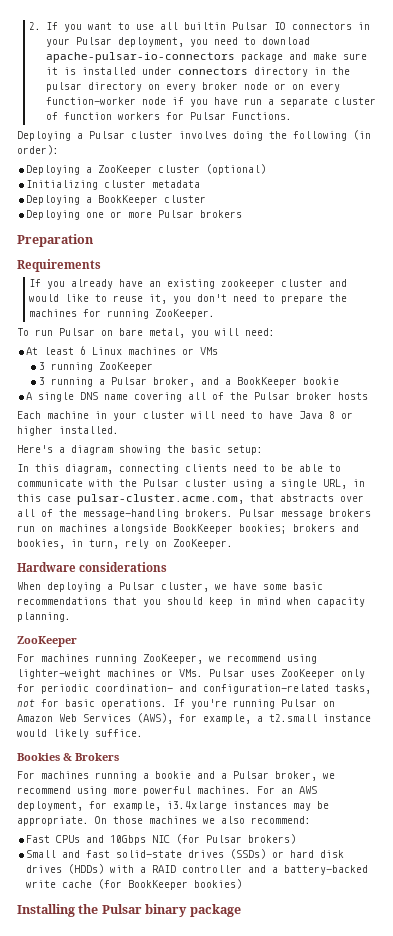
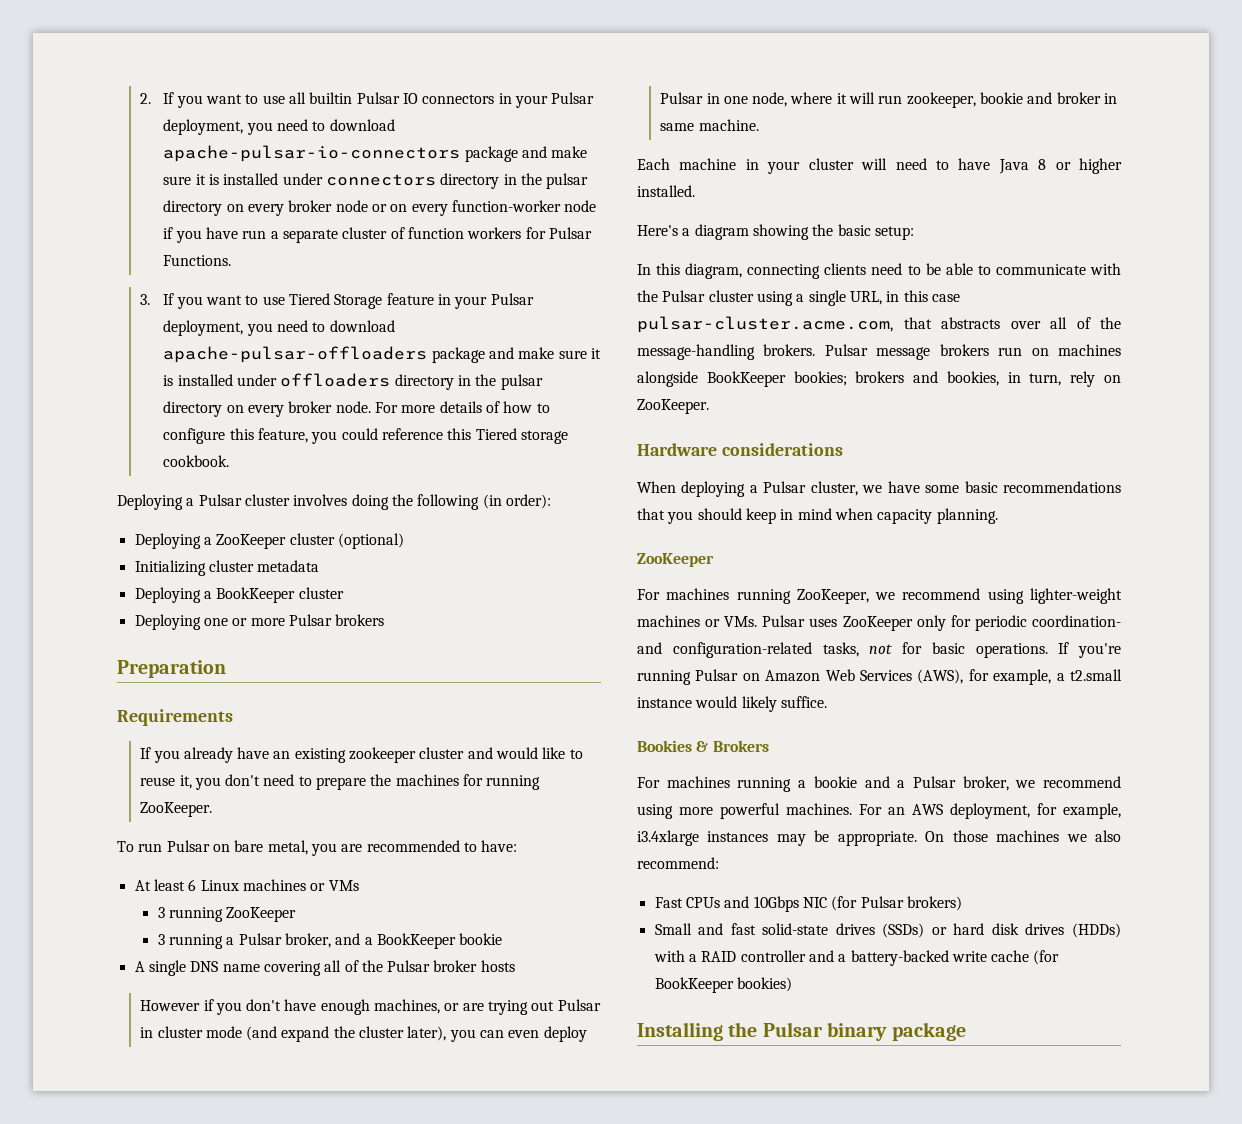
(292, 116) none -> [140,293,534,309] [163,320,395,336] [163,346,602,363] [163,373,543,390] [163,401,550,417] [163,428,568,444] [163,455,230,467] // 3. If you want to use Tiered Storage feature in your Pulsar deployment, you need to download apache-pulsar-offloaders package and make sure it is installed under offloaders directory in the pulsar directory on every broker node. For more details of how to configure this feature, you could reference this Tiered storage cookbook.
[215,328,275,336] will need: -> [341,840,518,852] are recommended to have:
(369, 396) none -> [140,999,601,1015] [140,1026,587,1042] [660,92,1118,108] [660,119,759,131] // However if you don't have enough machines, or are trying out Pulsar in cluster mode (and expand the cluster later), you can even deploy Pulsar in one node, where it will run zookeeper, bookie and broker in same machine.

